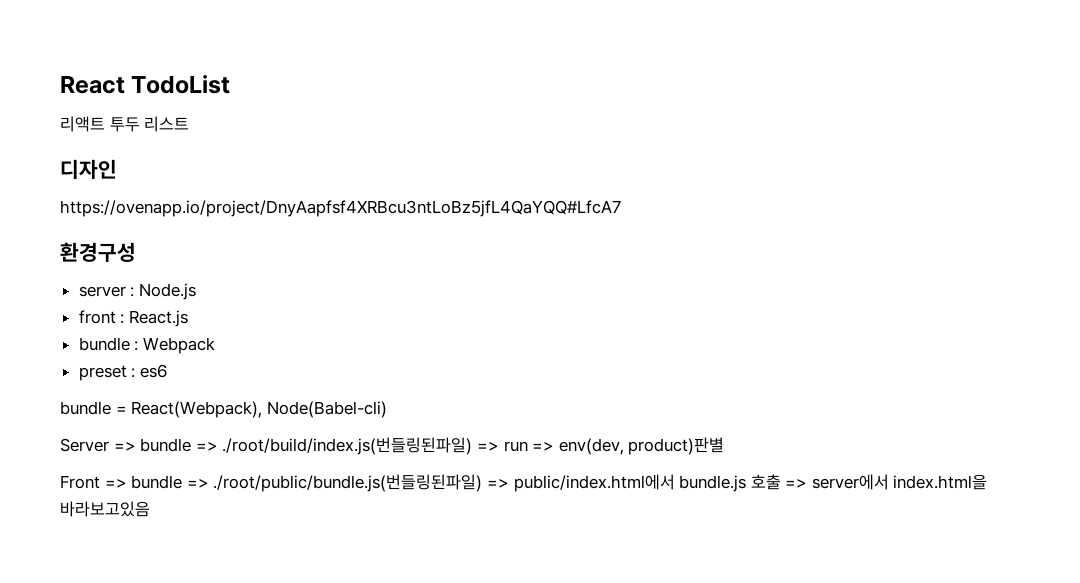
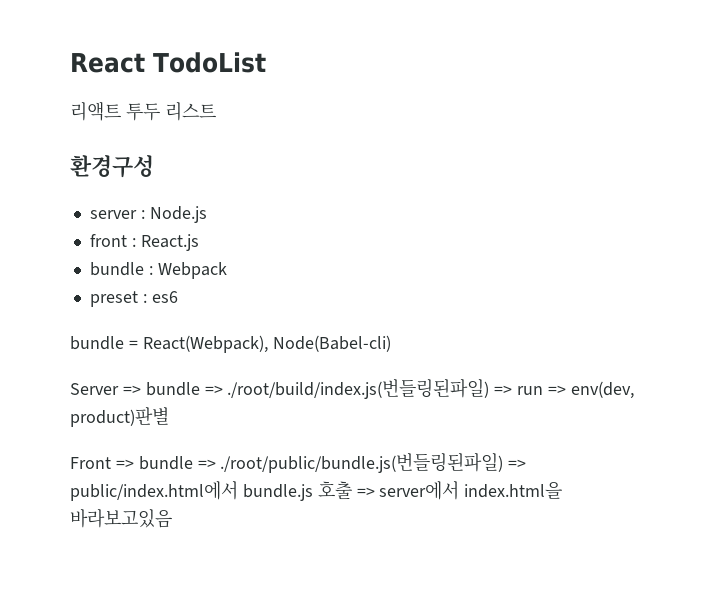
[60,159,117,179] [60,200,621,217] // 디자인 // https://ovenapp.io/project/DnyAapfsf4XRBcu3ntLoBz5jfL4QaYQQ#LfcA7 -> (216, 111) none

